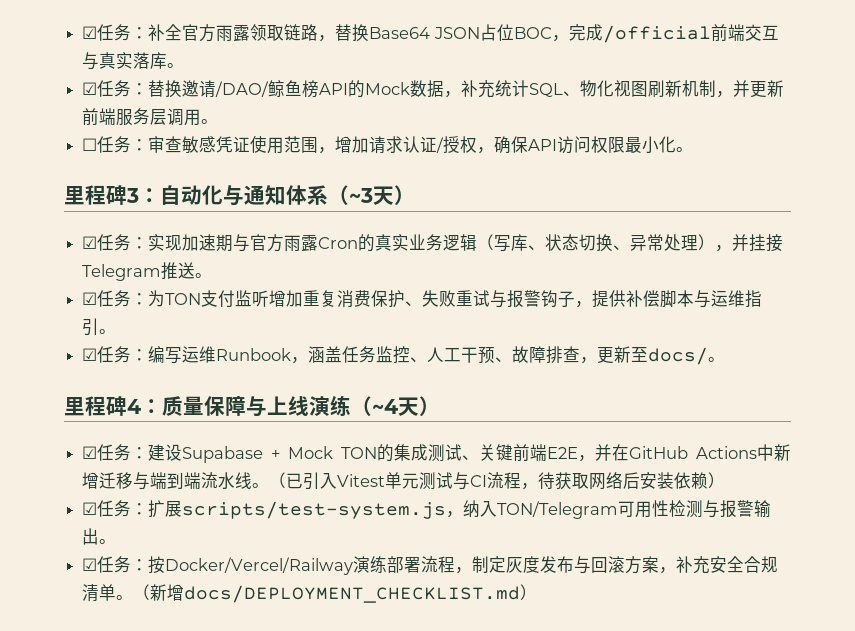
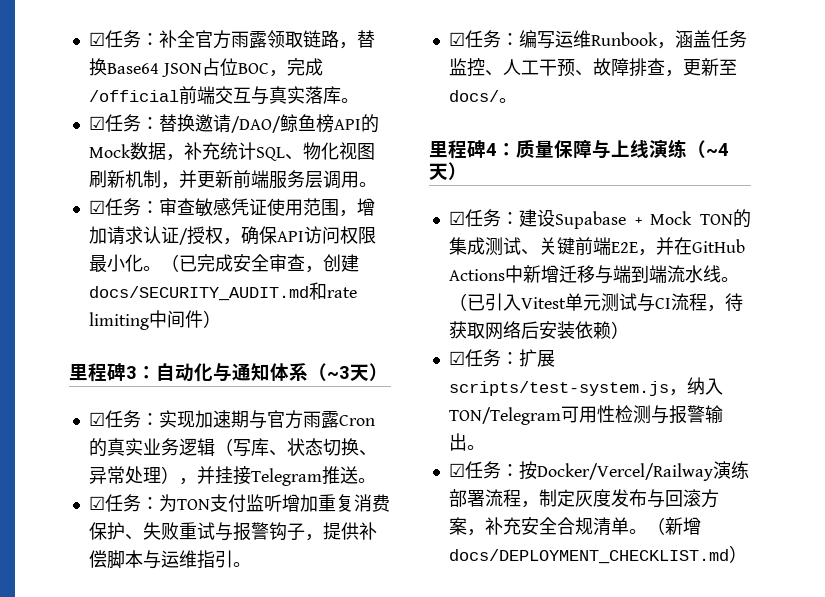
[82,138,98,151] ☐ -> [88,200,105,214] ☑
(694, 149) none -> [160,254,359,273] [88,282,357,301] [88,310,221,330] （已完成安全审查，创建docs/SECURITY_AUDIT.md和rate limiting中间件）

